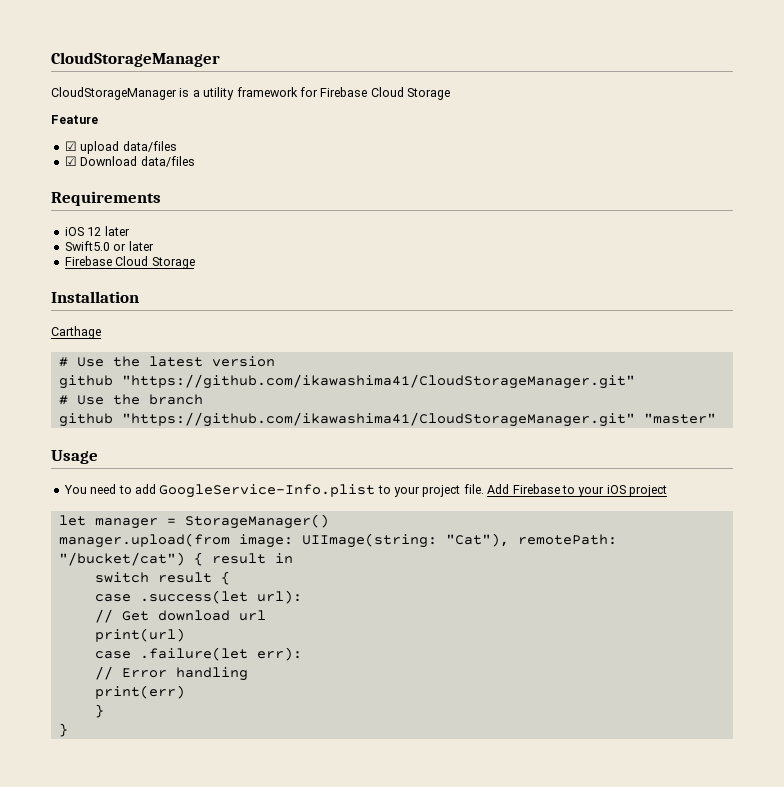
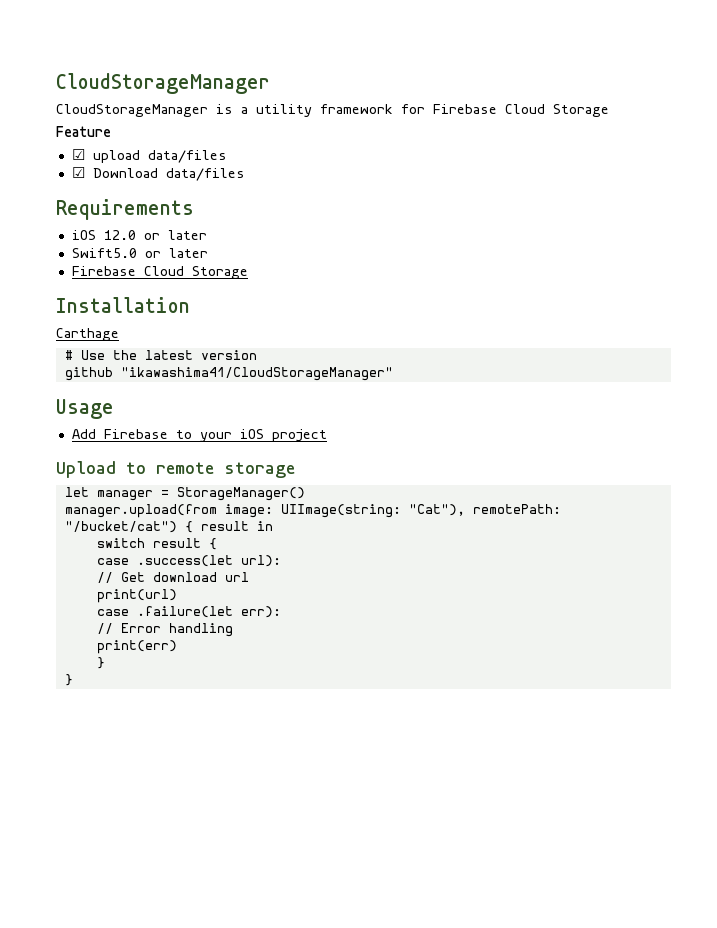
[87,227,102,236] 12 -> [103,230,160,240] 12.0 or
[121,374,635,389] [58,394,203,405] [58,412,716,427] [51,450,98,464] [63,484,484,498] "https://github.com/ikawashima41/CloudStorageManager.git" // # Use the branch // github "https://github.com/ikawashima41/CloudStorageManager.git" "master" // Usage // You need to add GoogleService-Info.plist to your project file. -> [120,367,393,381] [56,399,114,419] "ikawashima41/CloudStorageManager" // Usage //
(667, 491) none -> [56,461,295,478] // Upload to remote storage

